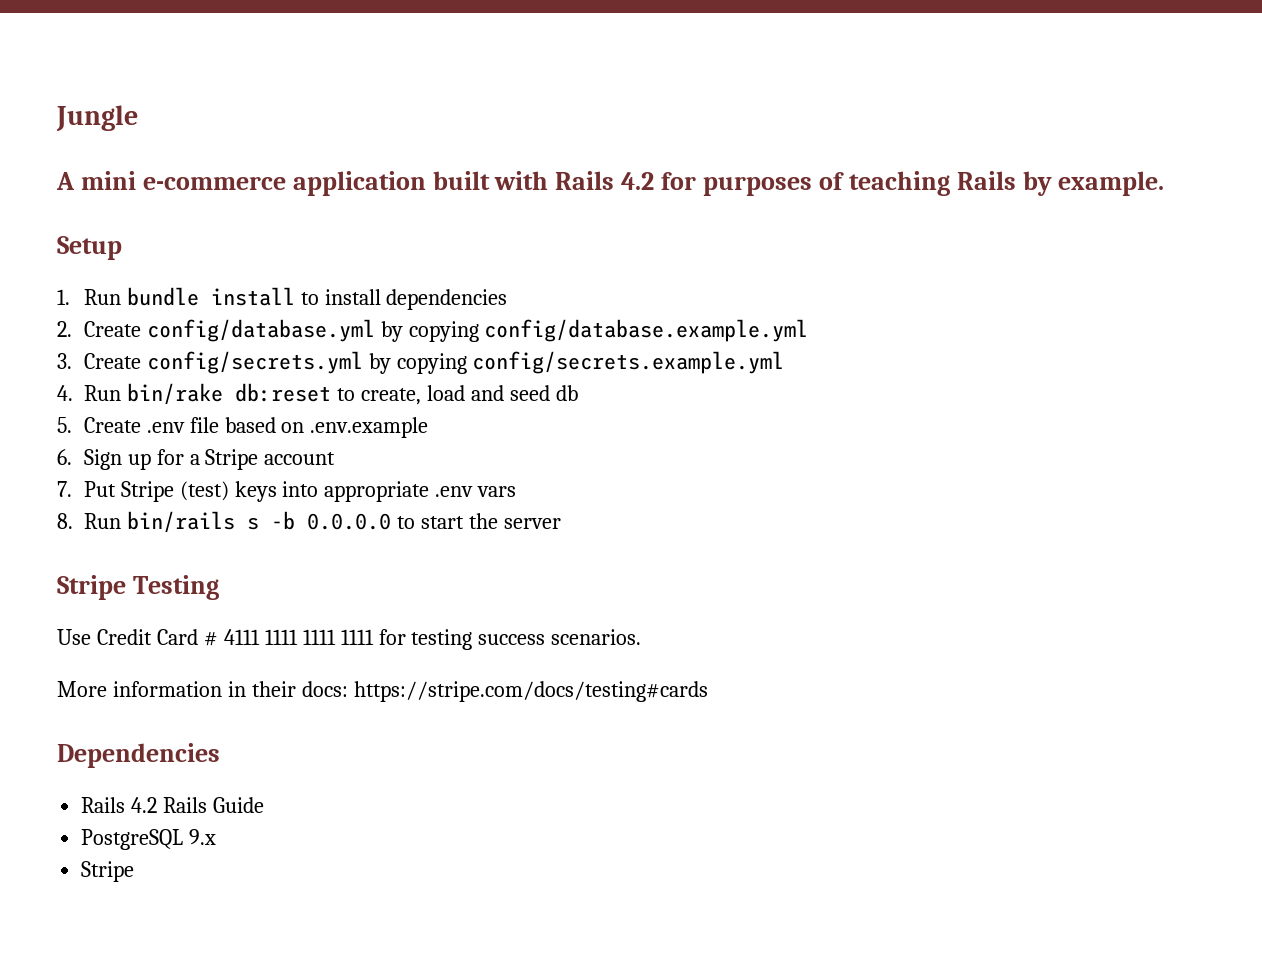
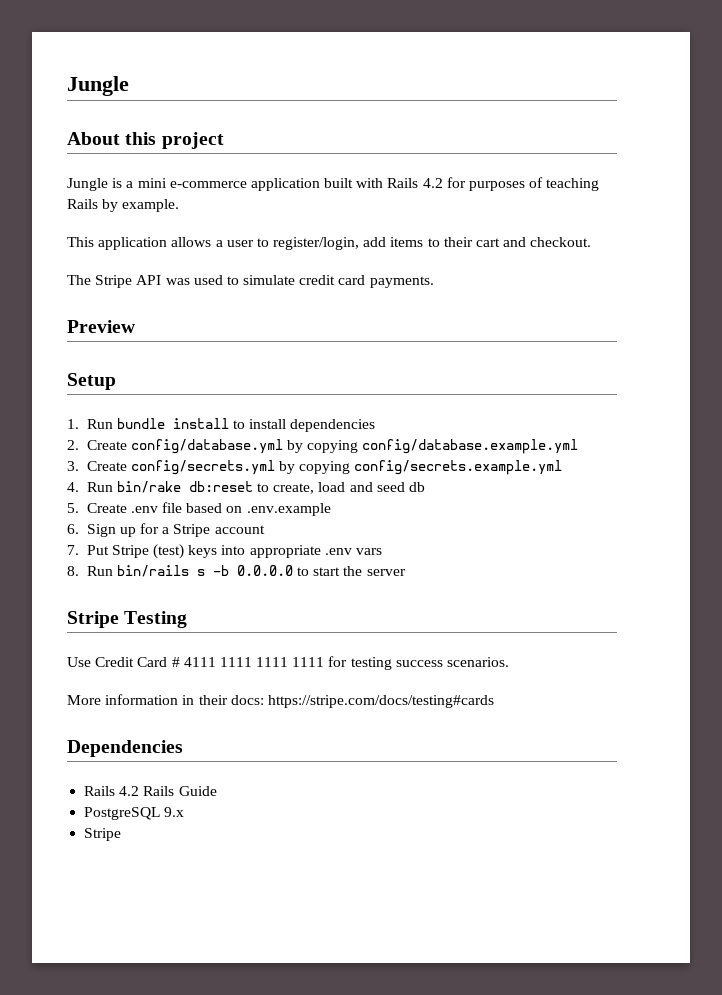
[56,172,75,190] A -> [67,132,224,149] [67,178,134,191] About this project // Jungle is a
(1165, 183) none -> [67,237,592,250] [67,275,434,288] [67,320,135,333] // This application allows a user to register/login, add items to their cart and checkout. // The Stripe API was used to simulate credit card payments. // Preview

